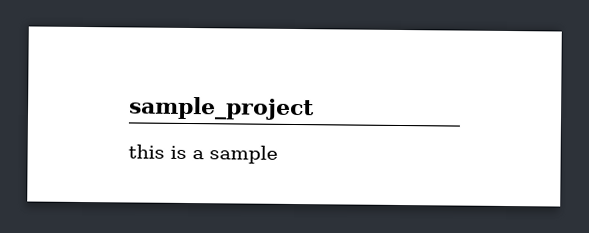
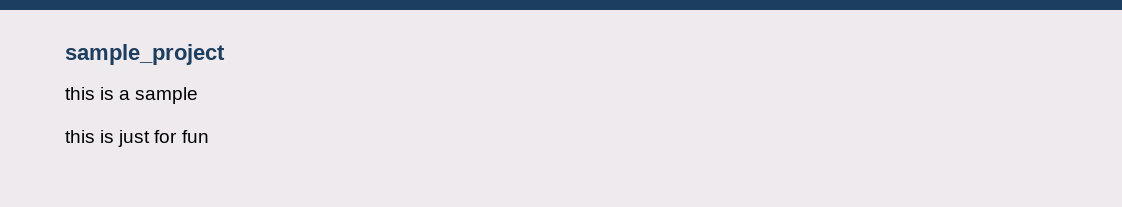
(278, 154) none -> [65,130,209,147] // this is just for fun

